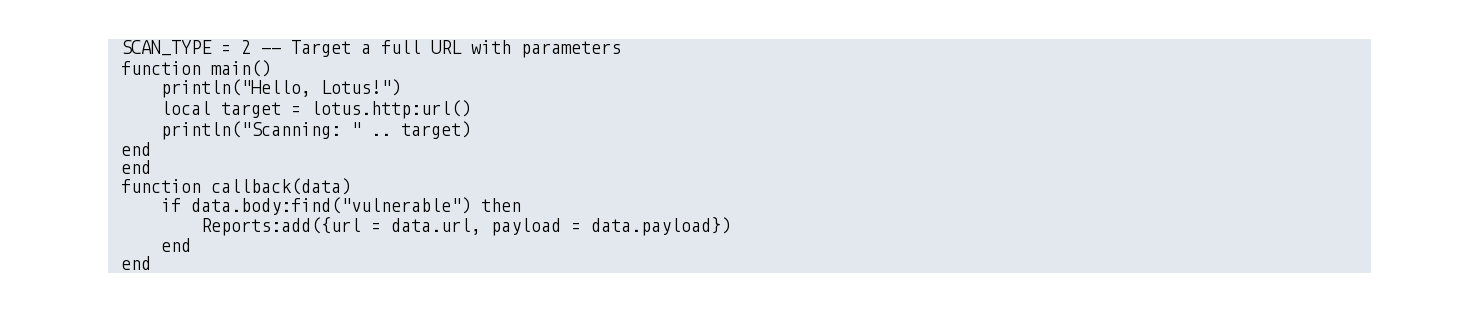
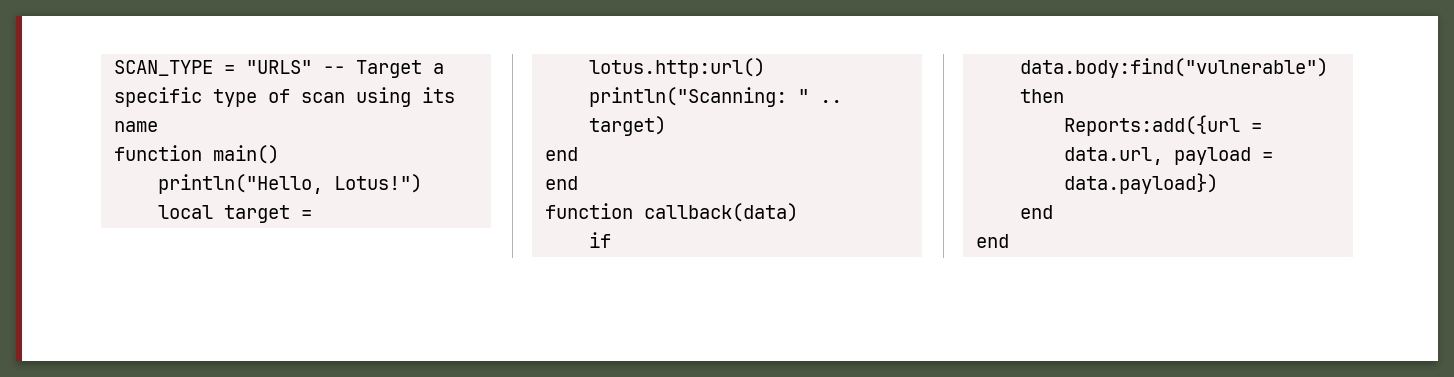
[240,40,251,54] 2 -> [245,60,312,74] "URLS"
[380,40,621,58] full URL with parameters -> [113,87,455,107] [113,121,158,132] specific type of scan using its name

